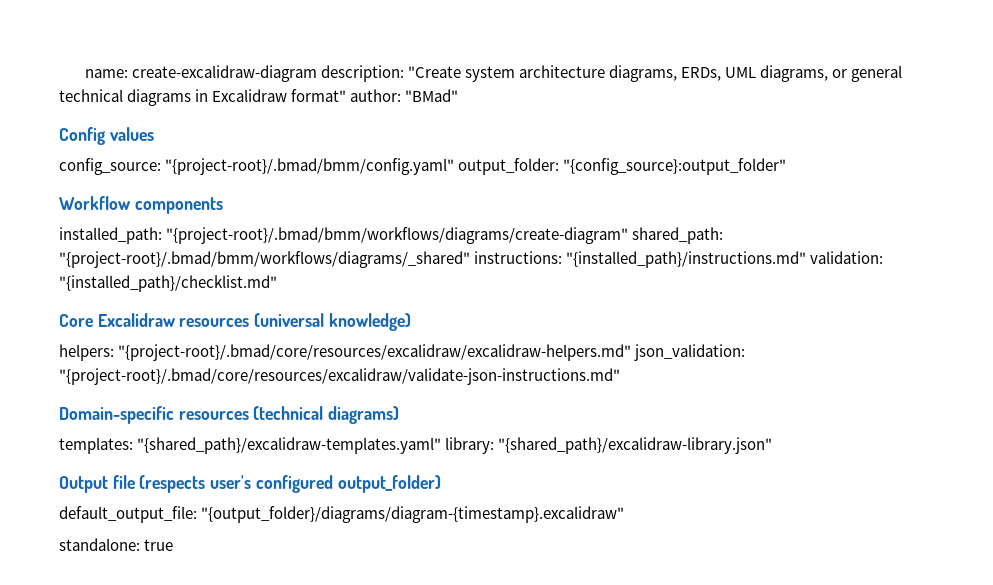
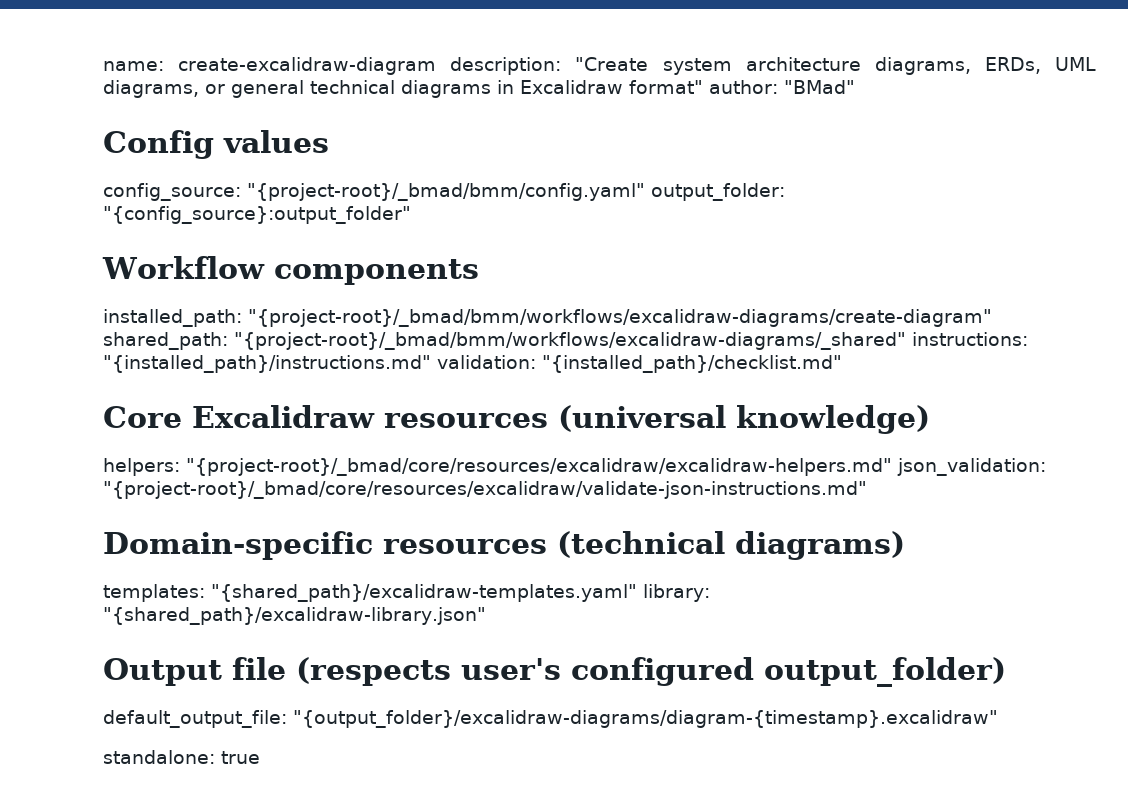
[165,158,455,175] "{project-root}/.bmad/bmm/config.yaml" -> [247,183,645,201] "{project-root}/_bmad/bmm/config.yaml"
[166,227,724,244] [59,251,470,268] "{project-root}/.bmad/bmm/workflows/diagrams/create-diagram" shared_path: "{project-root}/.bmad/bmm/workflows/diagrams/_shared" -> [248,309,992,327] [103,332,906,350] "{project-root}/_bmad/bmm/workflows/excalidraw-diagrams/create-diagram" shared_path: "{project-root}/_bmad/bmm/workflows/excalidraw-diagrams/_shared"
[118,344,746,361] [59,368,620,385] "{project-root}/.bmad/core/resources/excalidraw/excalidraw-helpers.md" json_validation: "{project-root}/.bmad/core/resources/excalidraw/validate-json-instructions.md" -> [186,458,1046,476] [103,481,867,499] "{project-root}/_bmad/core/resources/excalidraw/excalidraw-helpers.md" json_validation: "{project-root}/_bmad/core/resources/excalidraw/validate-json-instructions.md"
[201,506,625,523] "{output_folder}/diagrams/diagram-{timestamp}.excalidraw" -> [293,710,998,728] "{output_folder}/excalidraw-diagrams/diagram-{timestamp}.excalidraw"

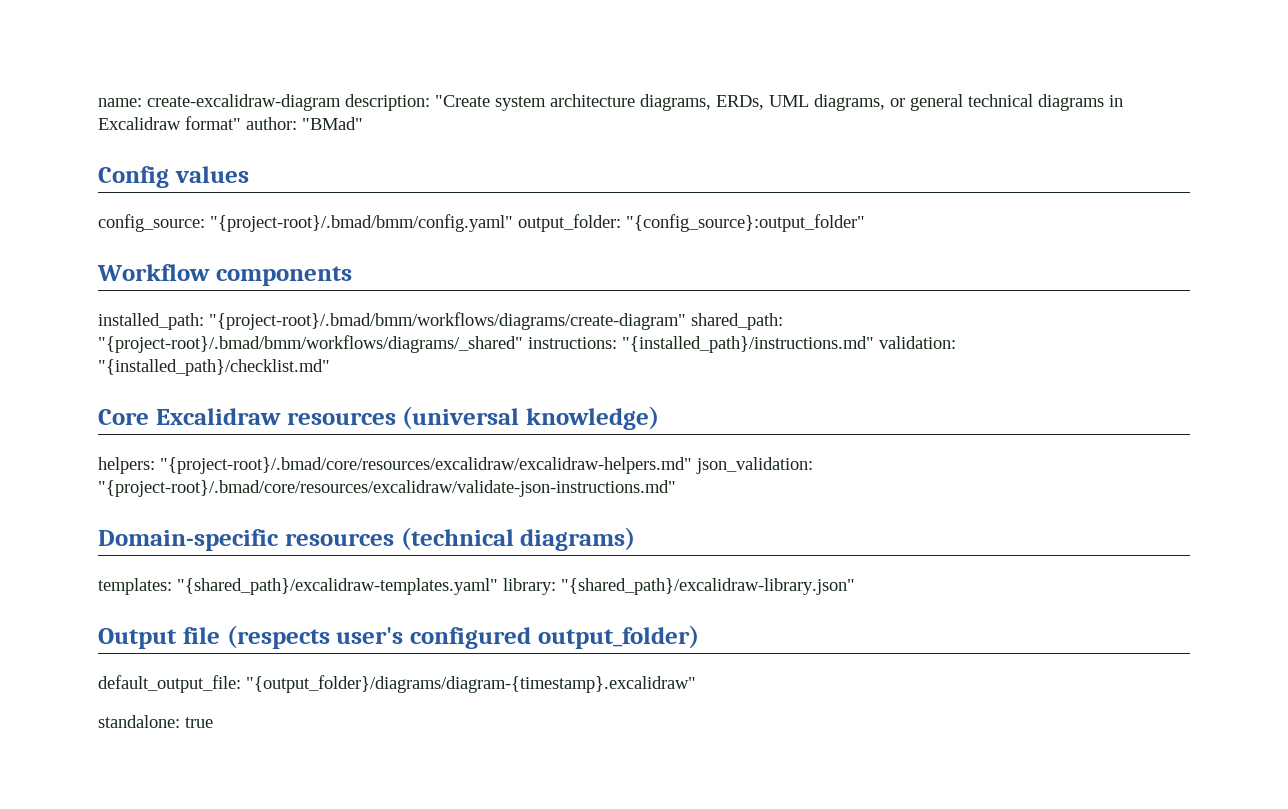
[247,183,645,201] "{project-root}/_bmad/bmm/config.yaml" -> [210,214,513,232] "{project-root}/.bmad/bmm/config.yaml"
[248,309,992,327] [103,332,906,350] "{project-root}/_bmad/bmm/workflows/excalidraw-diagrams/create-diagram" shared_path: "{project-root}/_bmad/bmm/workflows/excalidraw-diagrams/_shared" -> [209,312,783,330] [98,335,523,353] "{project-root}/.bmad/bmm/workflows/diagrams/create-diagram" shared_path: "{project-root}/.bmad/bmm/workflows/diagrams/_shared"
[186,458,1046,476] [103,481,867,499] "{project-root}/_bmad/core/resources/excalidraw/excalidraw-helpers.md" json_validation: "{project-root}/_bmad/core/resources/excalidraw/validate-json-instructions.md" -> [160,457,813,474] [98,480,676,497] "{project-root}/.bmad/core/resources/excalidraw/excalidraw-helpers.md" json_validation: "{project-root}/.bmad/core/resources/excalidraw/validate-json-instructions.md"
[293,710,998,728] "{output_folder}/excalidraw-diagrams/diagram-{timestamp}.excalidraw" -> [246,675,696,693] "{output_folder}/diagrams/diagram-{timestamp}.excalidraw"

